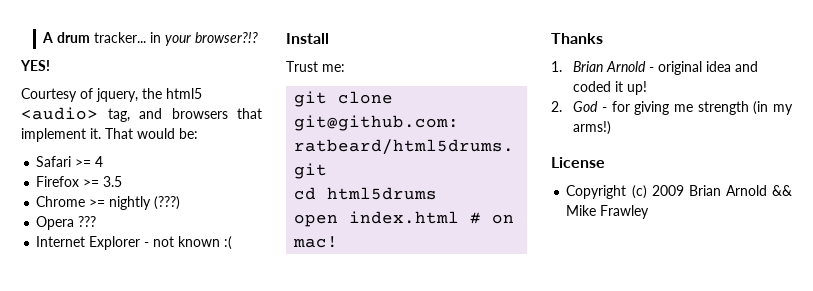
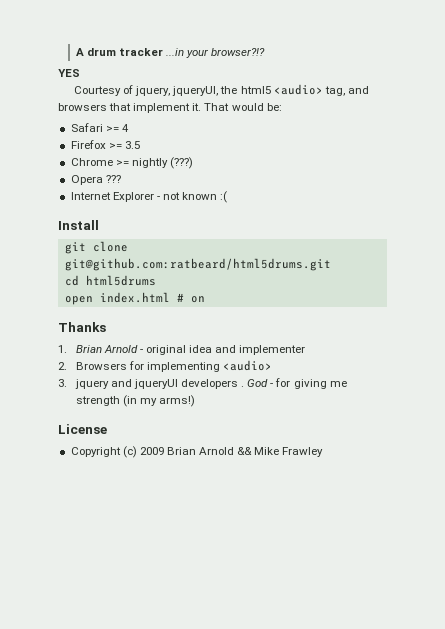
[94,32,162,43] tracker... in -> [118,48,185,56] tracker ...in
[20,60,50,71] YES! -> [58,69,80,77] YES
(138, 95) none -> [172,86,219,96] jqueryUI,
[286,61,345,72] // Trust me: -> (99, 225) none
[293,236,339,248] mac! -> (205, 299) none
[573,81,648,95] [551,101,562,112] coded it up! // 2. -> [239,345,306,355] [58,360,273,372] [58,379,245,389] implementer // 2. Browsers for implementing <audio> // 3. jquery and jqueryUI developers .

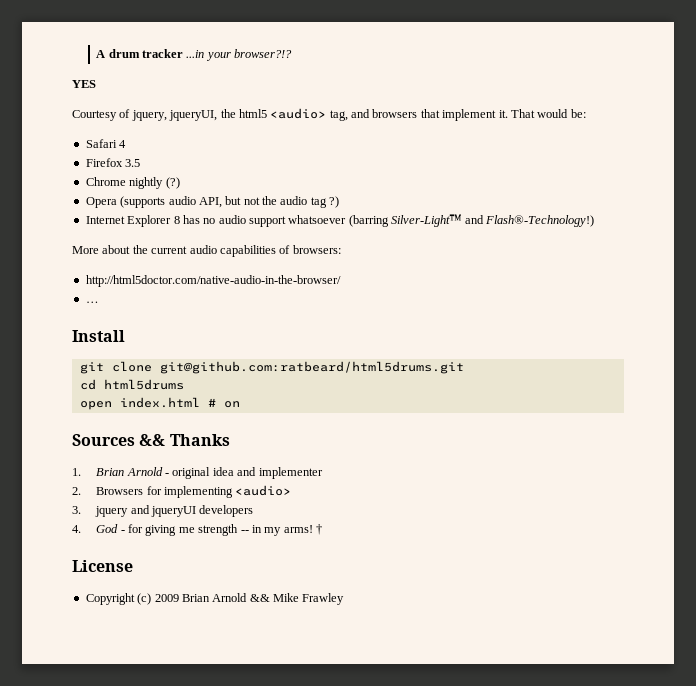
[105,126,119,132] >= -> (117, 143) none
[108,143,122,149] >= -> (123, 162) none
[115,157,193,169] [70,175,121,185] [70,191,228,203] >= nightly (???) // Opera ??? // Internet Explorer - not known :( -> [129,177,180,189] [85,196,340,208] [85,214,594,227] [72,245,341,257] [85,275,341,287] [85,301,99,303] nightly (?) // Opera (supports audio API, but not the audio tag ?) // Internet Explorer 8 has no audio support whatsoever (barring Silver-Light™ and Flash®-Technology!) // More about the current audio capabilities of browsers: // http://html5doctor.com/native-audio-in-the-browser/ // …
(205, 299) none -> [72,434,166,446] Sources &&
[241,386,245,387] . -> [72,525,81,533] // 4.
[122,395,196,407] (in my arms!) -> [240,524,323,536] -- in my arms! †

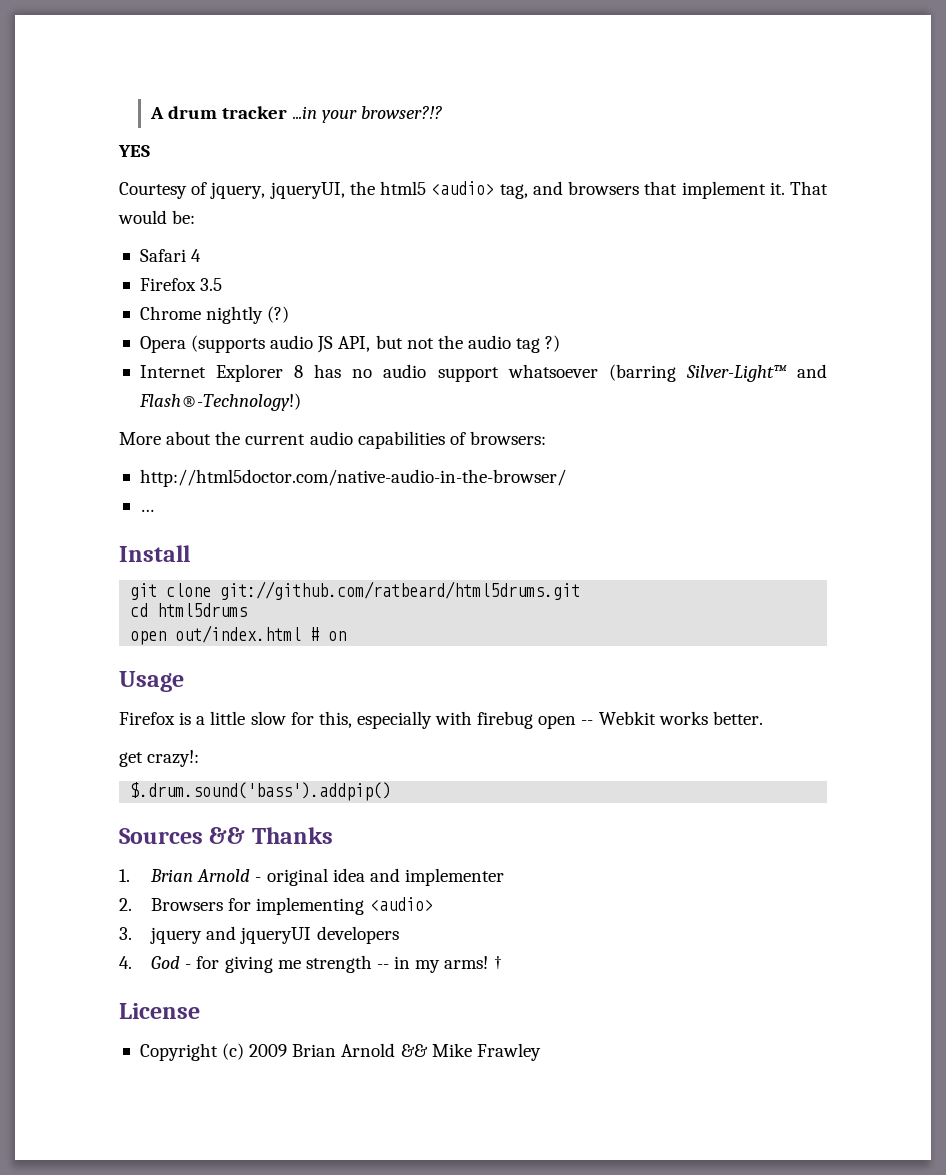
(196, 200) none -> [317,336,334,353] JS
[159,361,464,374] git@github.com:ratbeard/html5drums.git -> [220,581,581,600] git://github.com/ratbeard/html5drums.git
[119,397,200,408] index.html -> [175,625,302,643] out/index.html
(240, 404) none -> [119,671,184,692] [119,711,763,729] [119,750,200,767] [130,782,392,801] // Usage // Firefox is a little slow for this, especially with firebug open -- Webkit works better. // get crazy!: // $.drum.sound('bass').addpip()

